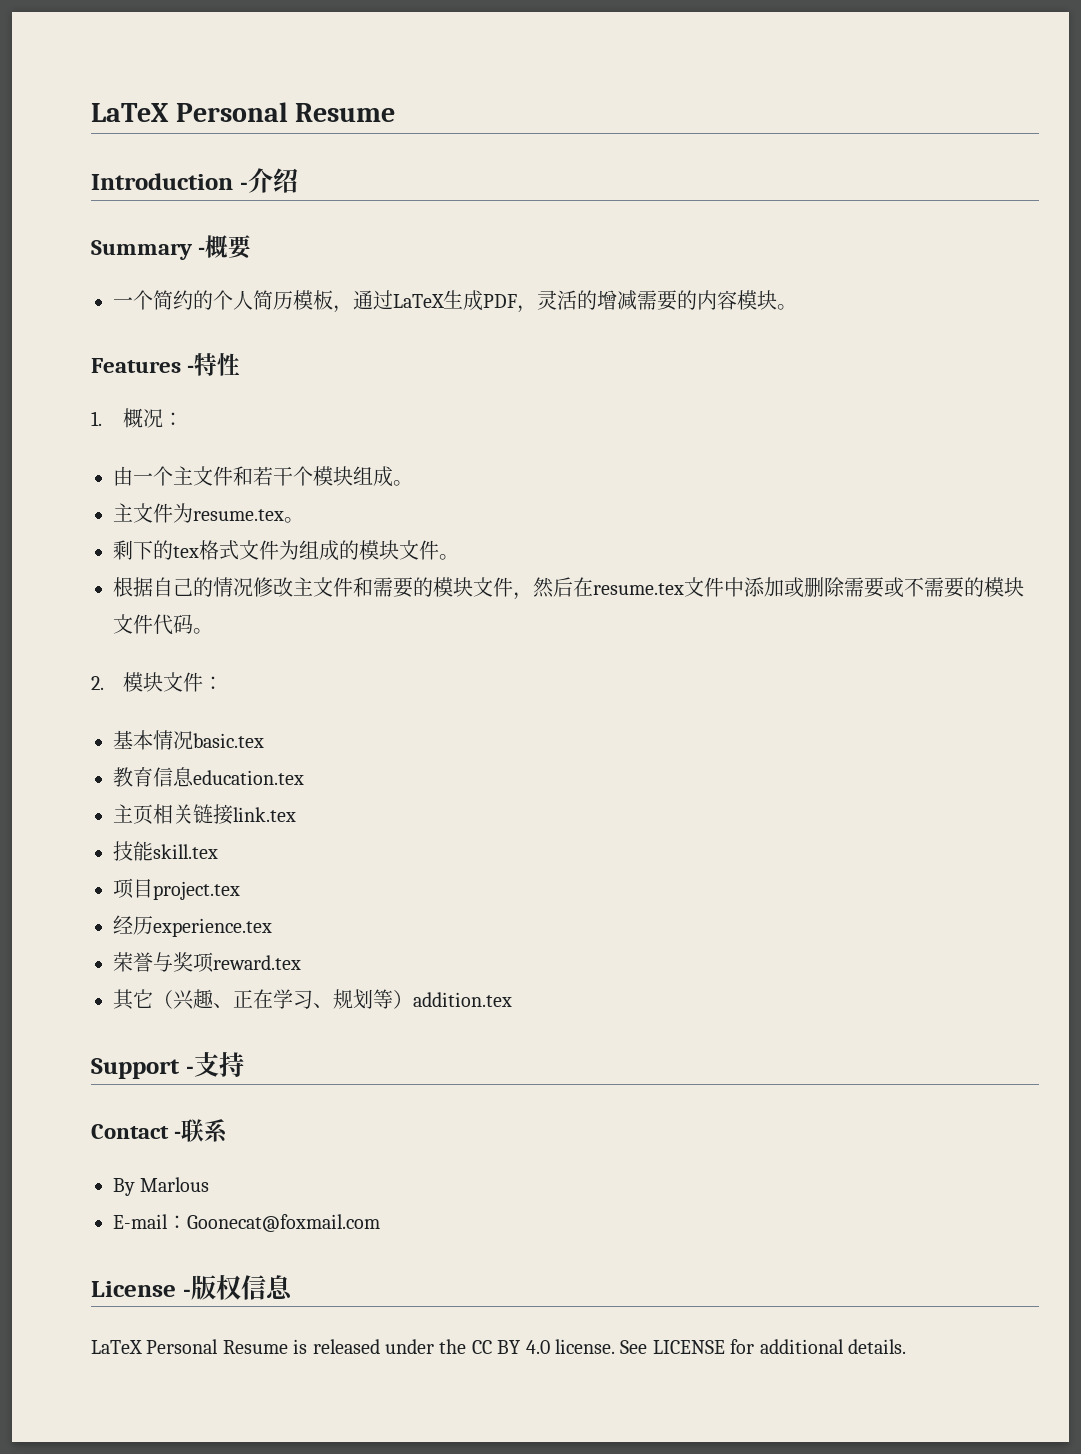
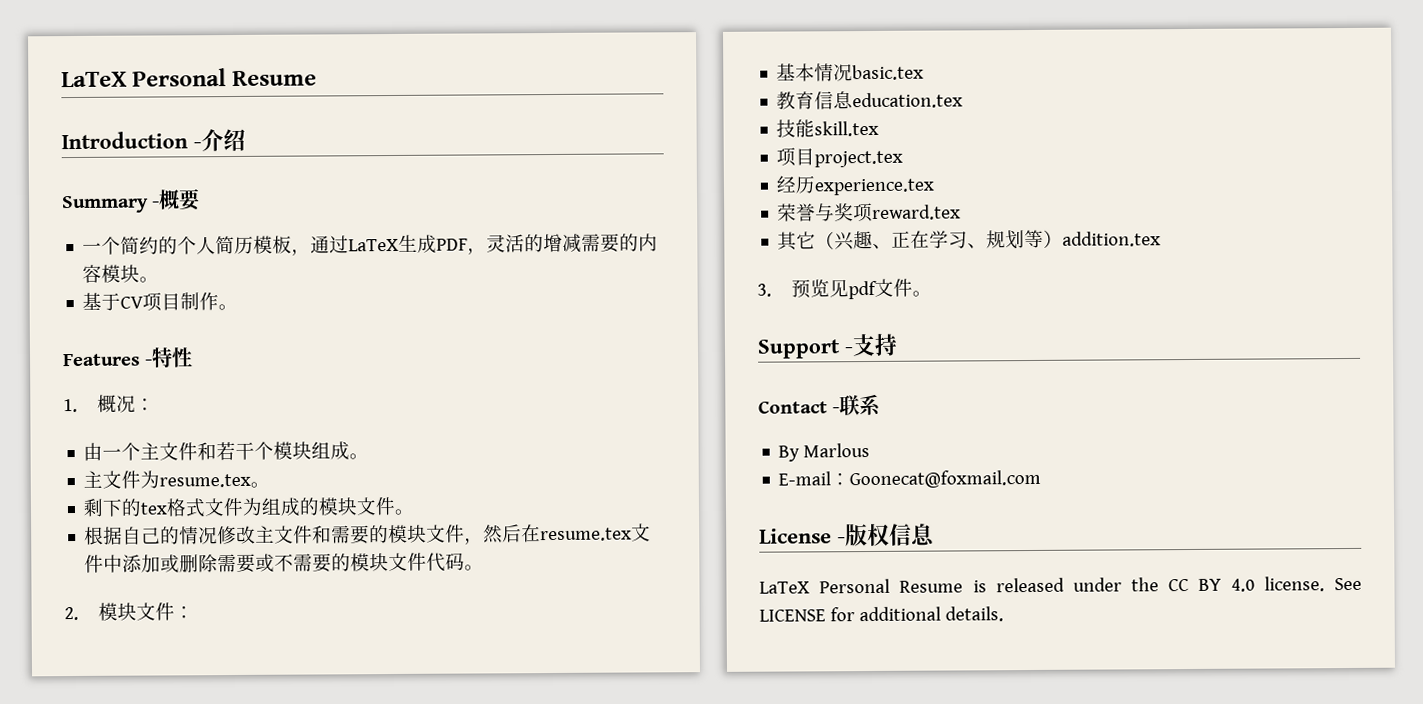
(797, 307) none -> [82,292,239,312] // 基于CV项目制作。
[113,804,296,825] // 主页相关链接link.tex -> (964, 100) none
(512, 999) none -> [757,278,933,300] // 3.预览见pdf文件。

